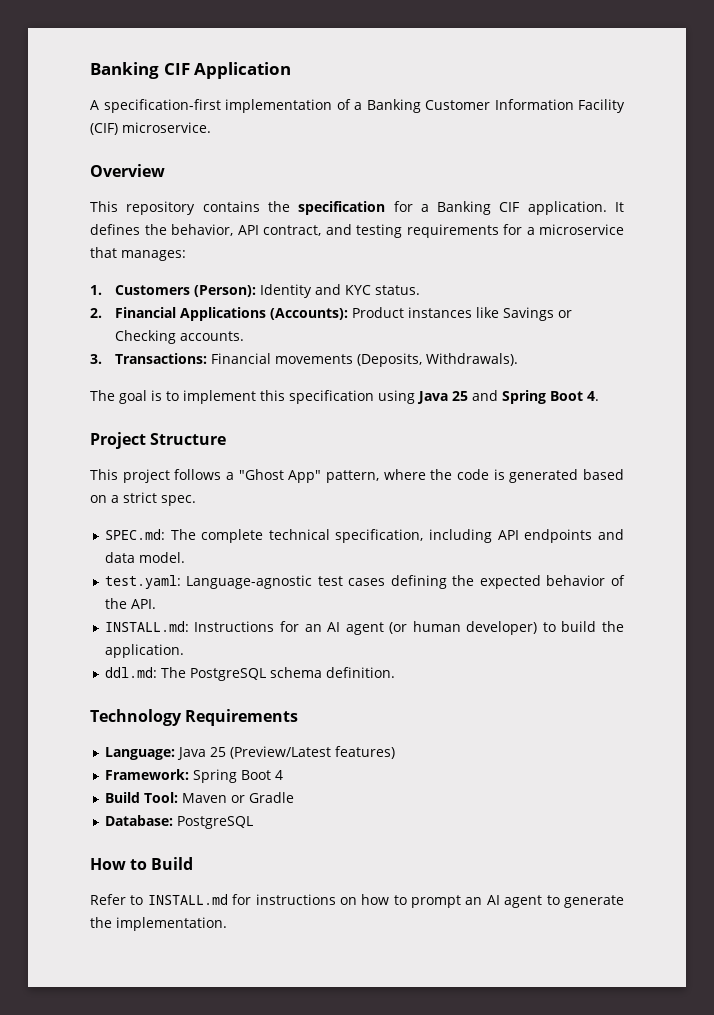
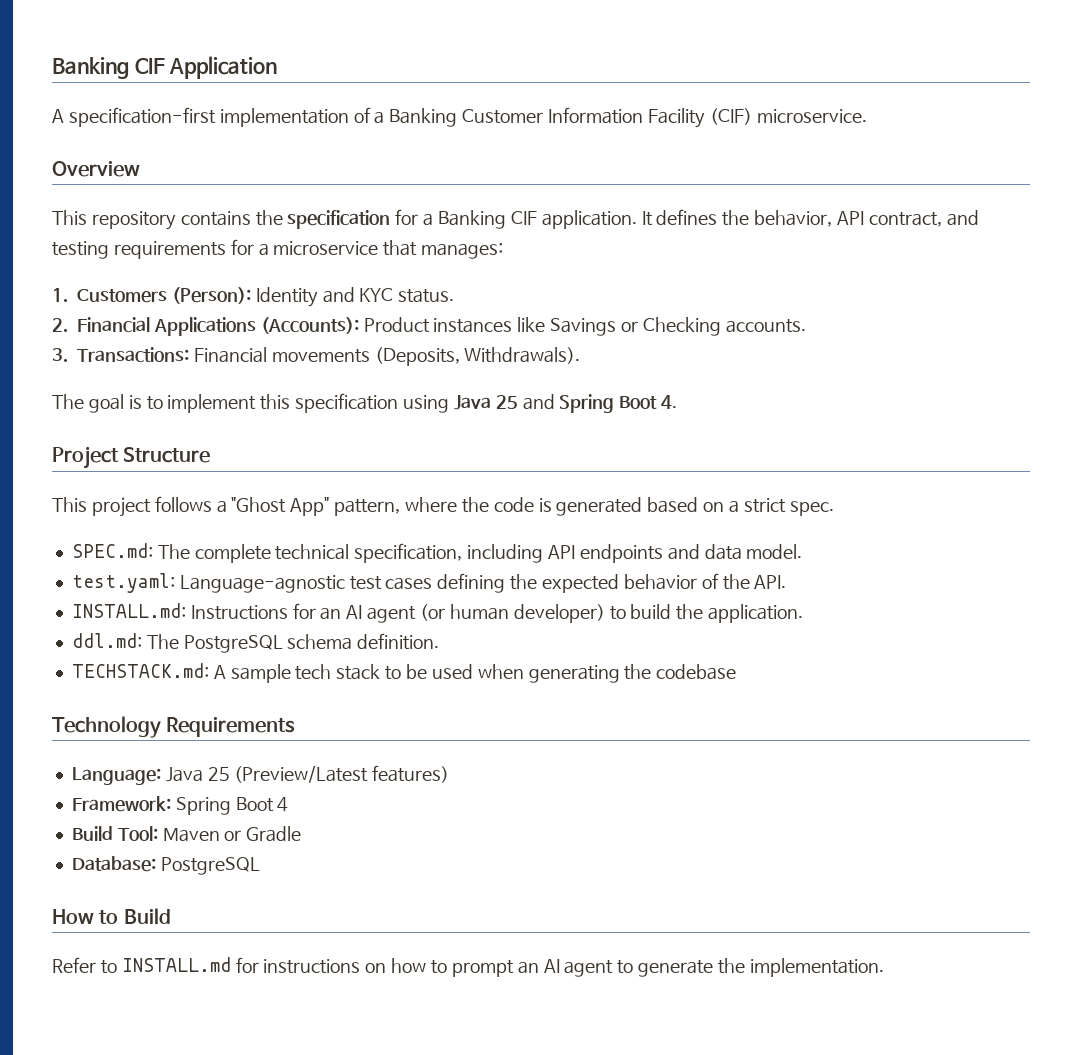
(395, 672) none -> [71,663,737,683] // TECHSTACK.md: A sample tech stack to be used when generating the codebase

